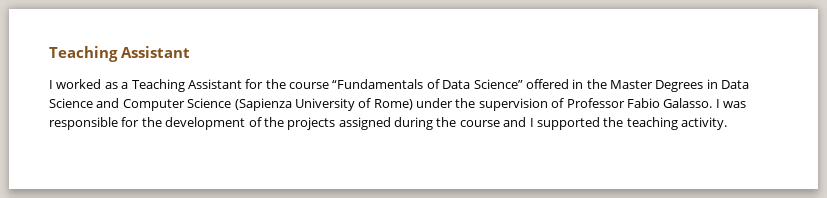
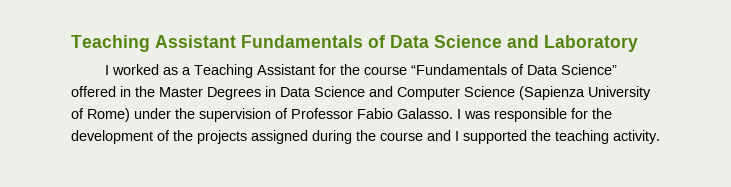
[49,46,191,62] Teaching Assistant -> [71,35,638,52] Teaching Assistant Fundamentals of Data Science and Laboratory

